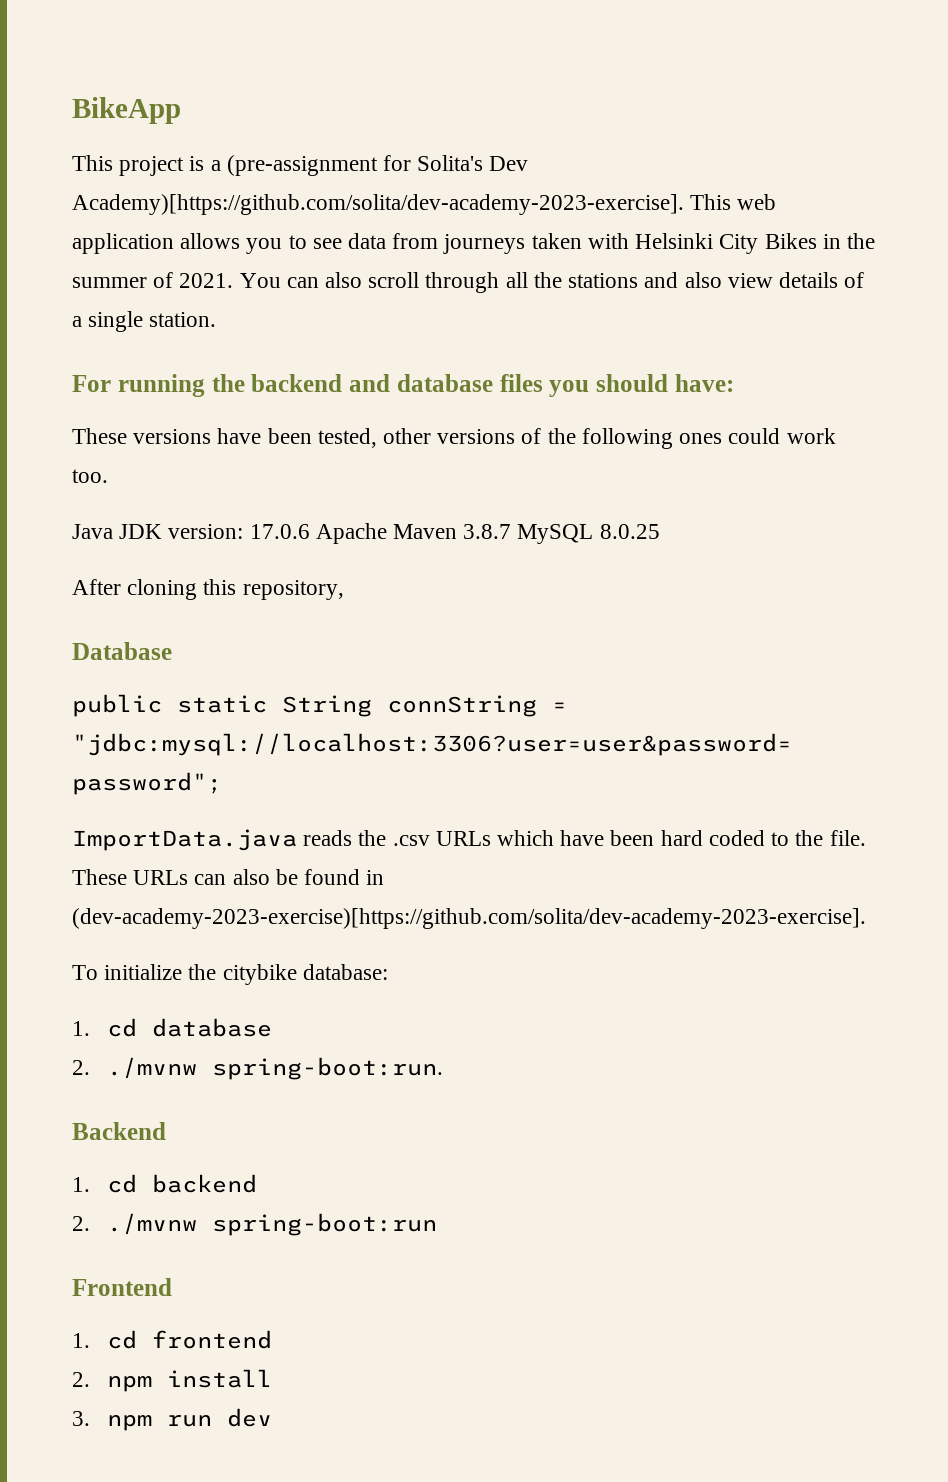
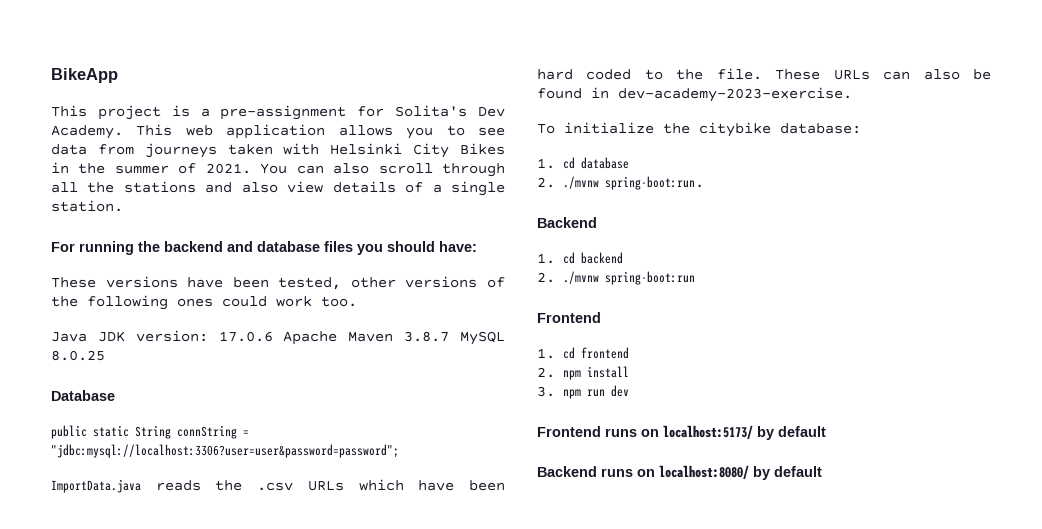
[226,155,378,176] (pre-assignment -> [220,105,347,120] pre-assignment
[72,194,684,215] Academy)[https://github.com/solita/dev-academy-2023-exercise]. -> [51,125,123,139] Academy.
[72,579,344,600] // After cloning this repository, -> (105, 355) none
[72,908,866,929] (dev-academy-2023-exercise)[https://github.com/solita/dev-academy-2023-exercise]. -> [618,87,852,102] dev-academy-2023-exercise.
(272, 1417) none -> [537,425,826,440] [537,465,822,480] // Frontend runs on localhost:5173/ by default // Backend runs on localhost:8080/ by default

